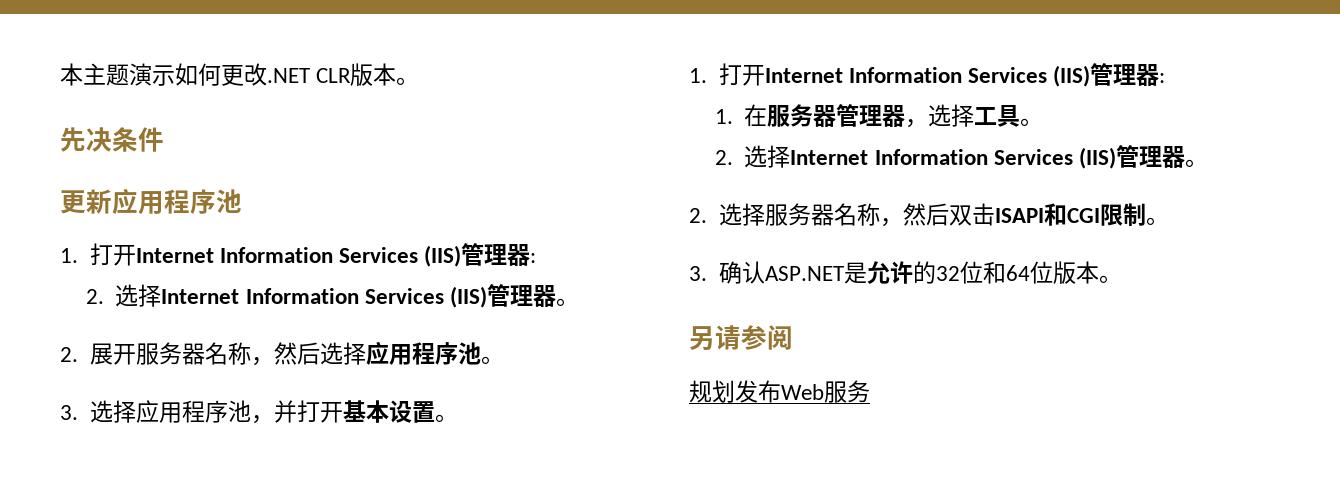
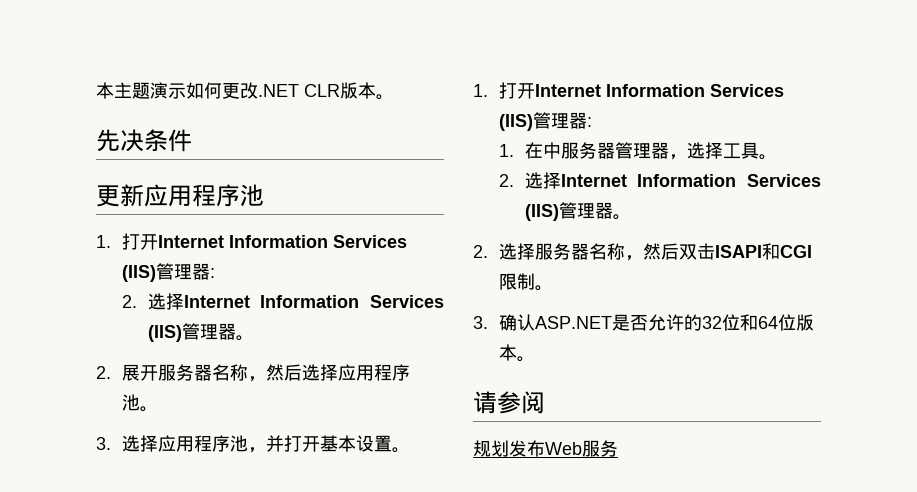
(768, 115) none -> [542,142,561,159] 中
(867, 273) none -> [629,315,648,331] 否
[689,326,715,350] 另 -> (535, 359) none

